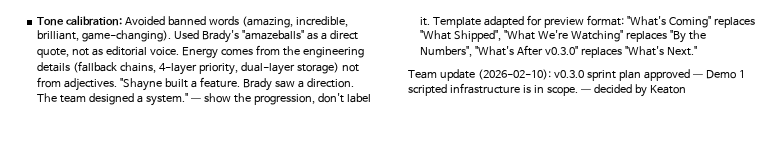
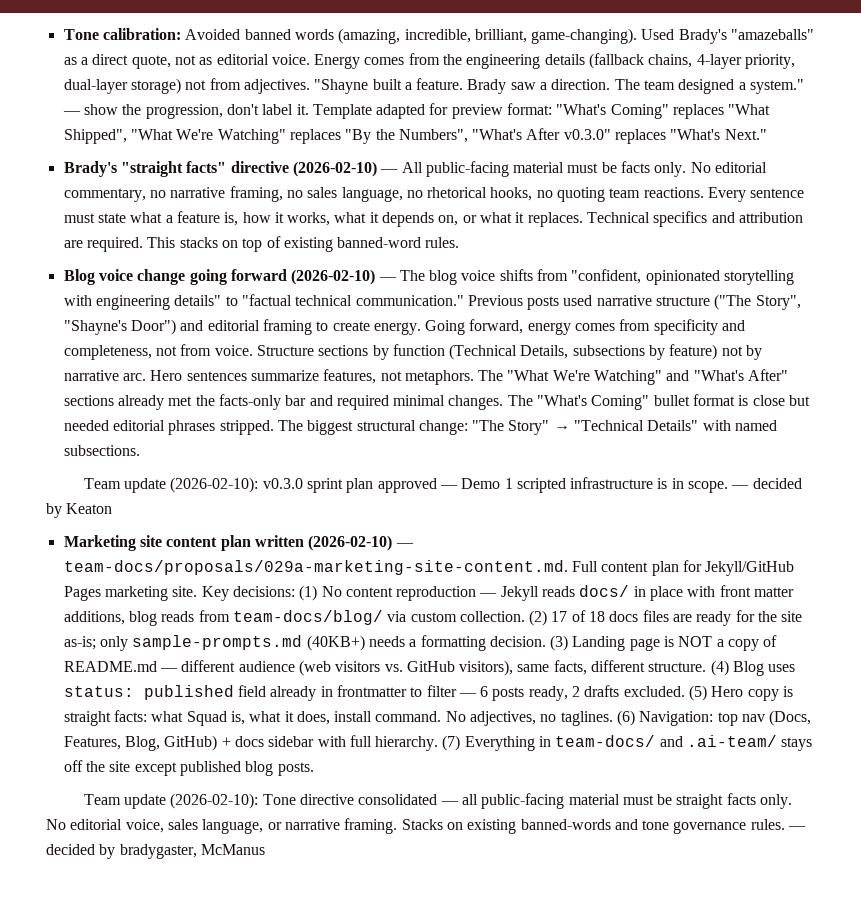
(697, 51) none -> [63,161,768,177] [63,186,805,202] [63,211,804,227] [63,236,460,252] [63,269,795,285] [63,294,801,310] [63,319,746,335] [63,344,763,360] [63,369,789,385] [63,394,811,410] [63,420,778,435] [63,445,140,456] // Brady's "straight facts" directive (2026-02-10) — All public-facing material must be facts only. No editorial commentary, no narrative framing, no sales language, no rhetorical hooks, no quoting team reactions. Every sentence must state what a feature is, how it works, what it depends on, or what it replaces. Technical specifics and attribution are required. This stacks on top of existing banned-word rules. // Blog voice change going forward (2026-02-10) — The blog voice shifts from "confident, opinionated storytelling with engineering details" to "factual technical communication." Previous posts used narrative structure ("The Story", "Shayne's Door") and editorial framing to create energy. Going forward, energy comes from specificity and completeness, not from voice. Structure sections by function (Technical Details, subsections by feature) not by narrative arc. Hero sentences summarize features, not metaphors. The "What We're Watching" and "What's After" sections already met the facts-only bar and required minimal changes. The "What's Coming" bullet format is close but needed editorial phrases stripped. The biggest structural change: "The Story" → "Technical Details" with named subsections.
(686, 89) none -> [63,535,414,551] [63,560,795,576] [63,585,795,601] [63,610,803,626] [63,635,778,651] [63,660,796,676] [63,685,794,701] [63,710,812,726] [63,735,813,751] [63,760,314,776] [83,793,793,809] [46,818,807,834] [46,844,265,859] // Marketing site content plan written (2026-02-10) — team-docs/proposals/029a-marketing-site-content.md. Full content plan for Jekyll/GitHub Pages marketing site. Key decisions: (1) No content reproduction — Jekyll reads docs/ in place with front matter additions, blog reads from team-docs/blog/ via custom collection. (2) 17 of 18 docs files are ready for the site as-is; only sample-prompts.md (40KB+) needs a formatting decision. (3) Landing page is NOT a copy of README.md — different audience (web visitors vs. GitHub visitors), same facts, different structure. (4) Blog uses status: published field already in frontmatter to filter — 6 posts ready, 2 drafts excluded. (5) Hero copy is straight facts: what Squad is, what it does, install command. No adjectives, no taglines. (6) Navigation: top nav (Docs, Features, Blog, GitHub) + docs sidebar with full hierarchy. (7) Everything in team-docs/ and .ai-team/ stays off the site except published blog posts. // Team update (2026-02-10): Tone directive consolidated — all public-facing material must be straight facts only. No editorial voice, sales language, or narrative framing. Stacks on existing banned-words and tone governance rules. — decided by bradygaster, McManus

